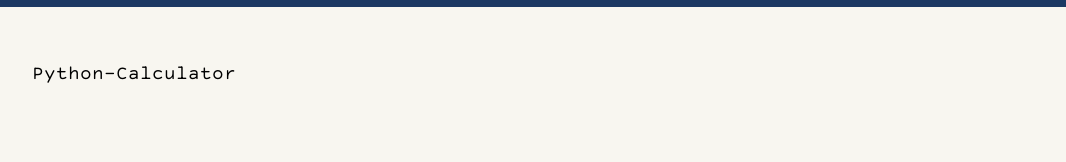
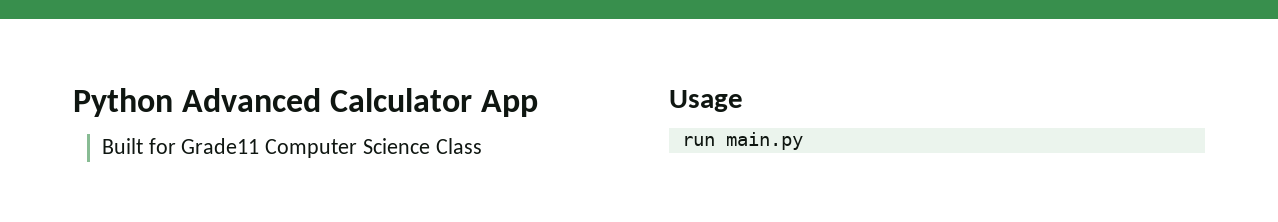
[32,66,236,83] Python-Calculator -> [73,88,539,117] [101,138,482,158] [669,90,743,112] [681,132,803,150] Python Advanced Calculator App // Built for Grade11 Computer Science Class // Usage // run main.py

